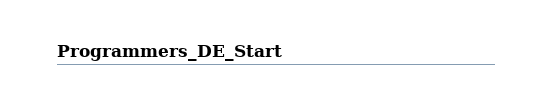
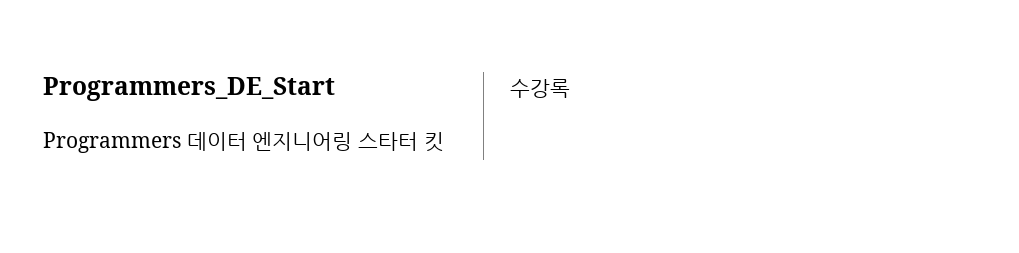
(282, 53) none -> [43,132,444,153] [510,79,570,98] // Programmers 데이터 엔지니어링 스타터 킷 수강록

